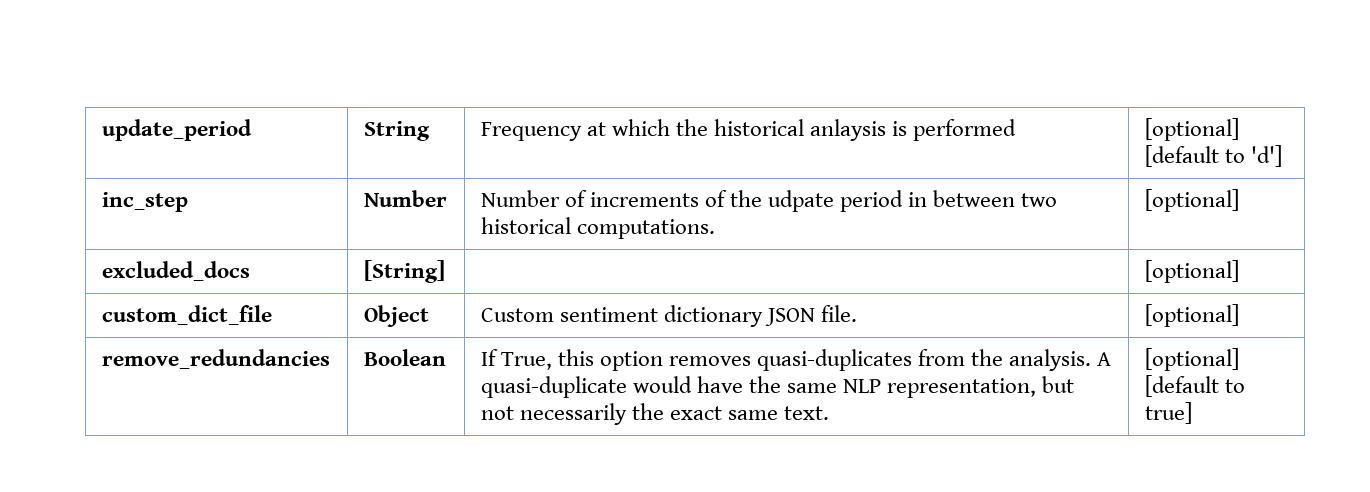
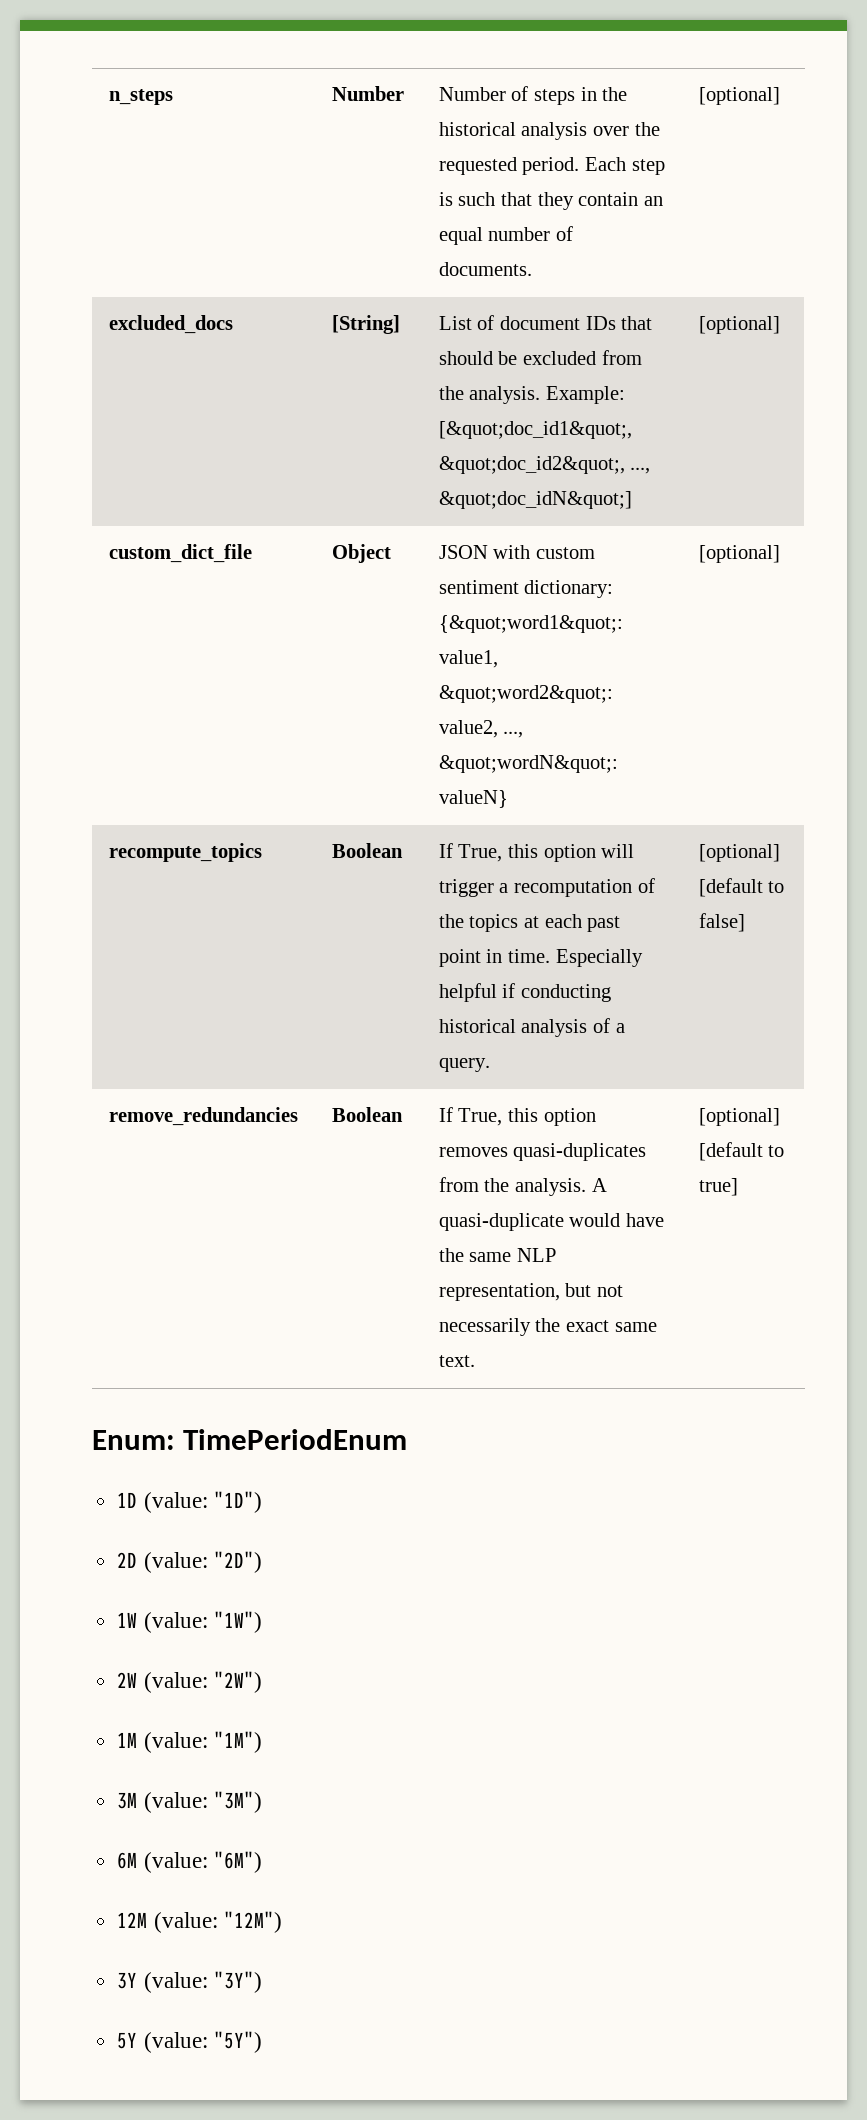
[101,119,252,141] [363,121,430,141] [480,119,1017,141] [1144,118,1239,141] [1144,145,1282,167] [101,192,188,212] [363,190,447,207] [480,190,1058,212] [480,217,715,239] [1144,189,1239,212] [101,261,250,281] [363,260,445,283] [1144,260,1239,283] [101,305,272,325] [363,305,429,327] [480,305,857,327] [1144,304,1239,327] update_period | String | Frequency at which the historical anlaysis is performed | [optional] [default to 'd'] // inc_step | Number | Number of increments of the udpate period in between two historical computations. | [optional] // excluded_docs | [String] | | [optional] // custom_dict_file | Object | Custom sentiment dictionary JSON file. | [optional] -> [108,89,173,105] [331,86,404,101] [438,86,628,105] [438,122,660,140] [438,157,665,175] [438,192,663,210] [438,226,574,245] [438,262,532,276] [698,87,780,105] [108,315,233,334] [331,315,400,334] [438,315,653,330] [438,350,642,365] [438,386,626,404] [438,421,632,439] [438,456,651,474] [438,491,632,509] [698,316,780,334] [108,544,252,563] [331,544,391,563] [438,545,596,559] [438,580,614,598] [438,615,623,633] [438,650,498,668] [438,685,613,703] [438,720,524,738] [438,755,618,773] [438,790,508,808] [698,545,780,563] [108,843,262,862] [331,843,403,858] [438,843,635,862] [438,878,655,897] [438,914,621,932] [438,949,643,967] [438,983,612,1002] [438,1018,625,1037] [438,1058,490,1072] [698,844,780,862] [698,878,785,897] [698,913,745,932] n_steps | Number | Number of steps in the historical analysis over the requested period. Each step is such that they contain an equal number of documents. | [optional] // excluded_docs | [String] | List of document IDs that should be excluded from the analysis. Example: [&quot;doc_id1&quot;, &quot;doc_id2&quot;, ..., &quot;doc_idN&quot;] | [optional] // custom_dict_file | Object | JSON with custom sentiment dictionary: {&quot;word1&quot;: value1, &quot;word2&quot;: value2, ..., &quot;wordN&quot;: valueN} | [optional] // recompute_topics | Boolean | If True, this option will trigger a recomputation of the topics at each past point in time. Especially helpful if conducting historical analysis of a query. | [optional] [default to false]
(1192, 413) none -> [92,1429,408,1450] [117,1491,262,1513] [117,1551,262,1573] [117,1611,262,1633] [117,1671,262,1693] [117,1731,262,1753] [117,1791,262,1813] [117,1851,262,1873] [117,1911,282,1933] [117,1971,262,1993] [117,2031,262,2053] // Enum: TimePeriodEnum // 1D (value: "1D") // 2D (value: "2D") // 1W (value: "1W") // 2W (value: "2W") // 1M (value: "1M") // 3M (value: "3M") // 6M (value: "6M") // 12M (value: "12M") // 3Y (value: "3Y") // 5Y (value: "5Y")

